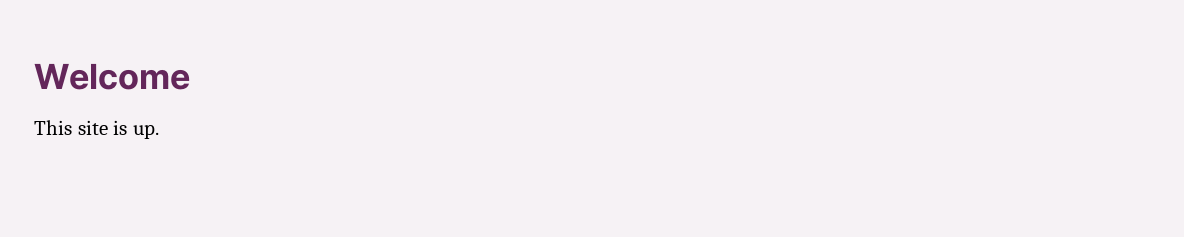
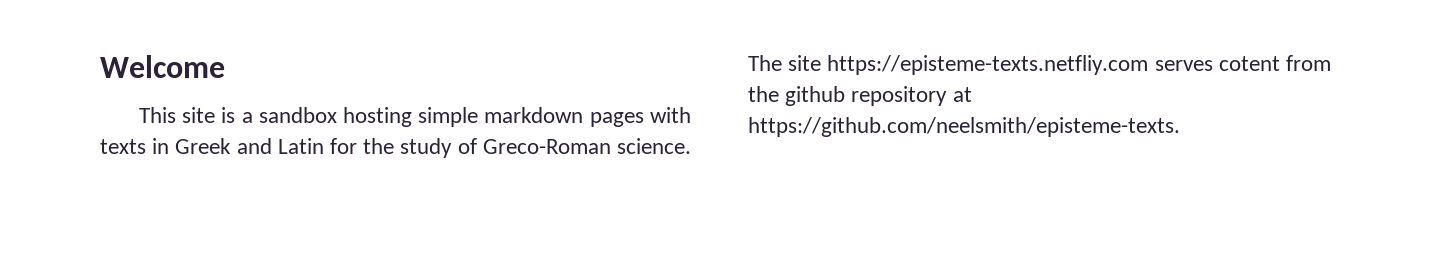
[132,124,159,139] up. -> [241,107,691,127] [100,138,692,158] [748,55,1332,75] [748,86,972,106] [748,117,1180,137] a sandbox hosting simple markdown pages with texts in Greek and Latin for the study of Greco-Roman science. The site https://episteme-texts.netfliy.com serves cotent from the github repository at https://github.com/neelsmith/episteme-texts.

